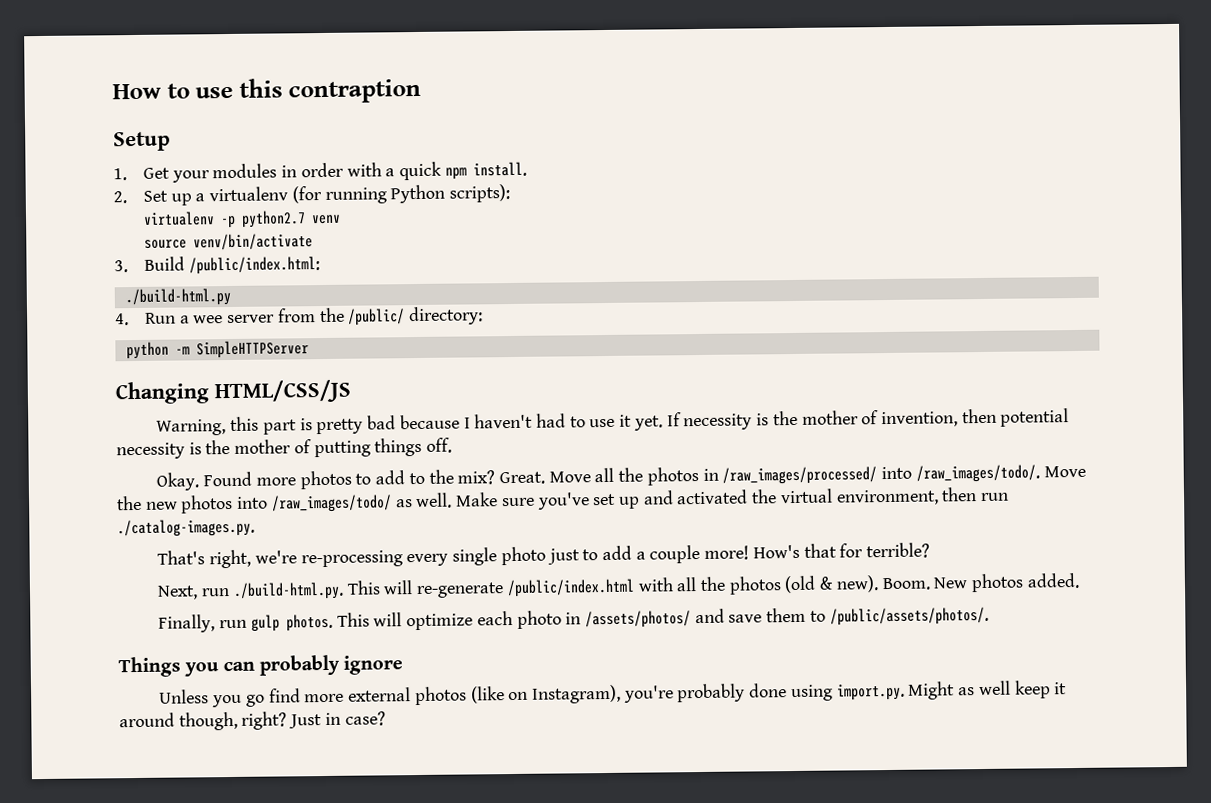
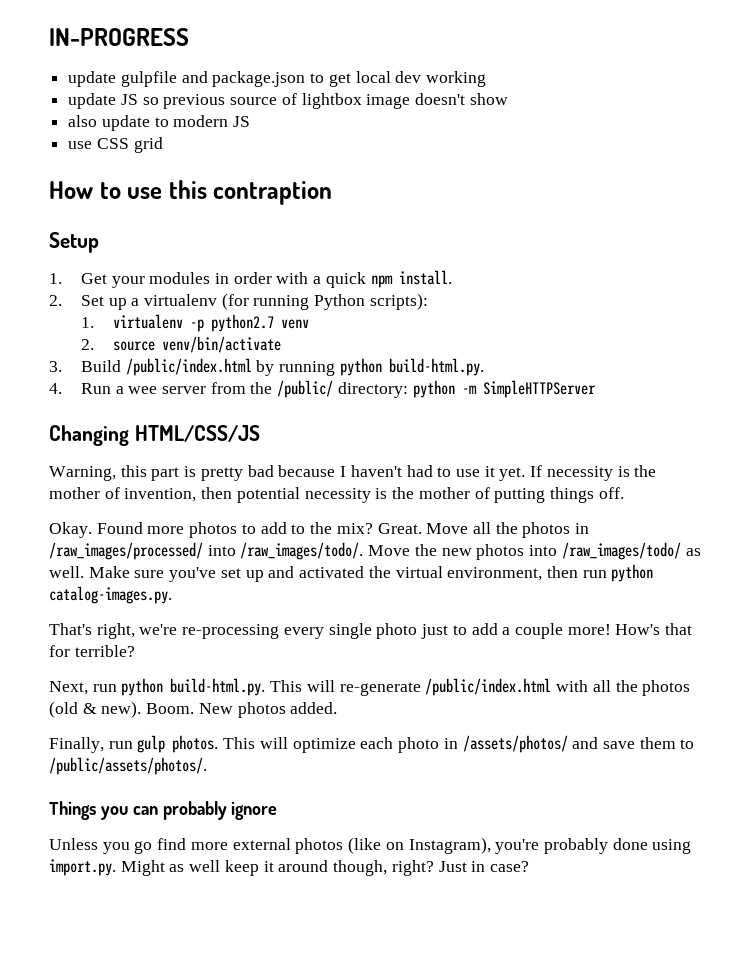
(112, 91) none -> [49,28,189,46] [68,71,487,87] [68,93,508,109] [68,115,251,131] [68,137,163,153] IN-PROGRESS // update gulpfile and package.json to get local dev working // update JS so previous source of lightbox image doesn't show // also update to modern JS // use CSS grid //
(510, 193) none -> [80,317,94,328] 1.
(341, 219) none -> [80,339,94,350] 2.
[188,256,320,275] [124,287,231,307] /public/index.html: // ./build-html.py -> [125,358,484,376] /public/index.html by running python build-html.py.
(483, 316) // -> (408, 390) none
[117,518,255,538] ./catalog-images.py. -> [611,564,654,582] [49,586,172,604] python catalog-images.py.
[232,581,344,600] ./build-html.py. -> [121,678,266,696] python build-html.py.

